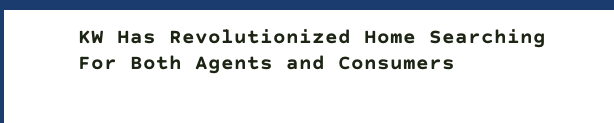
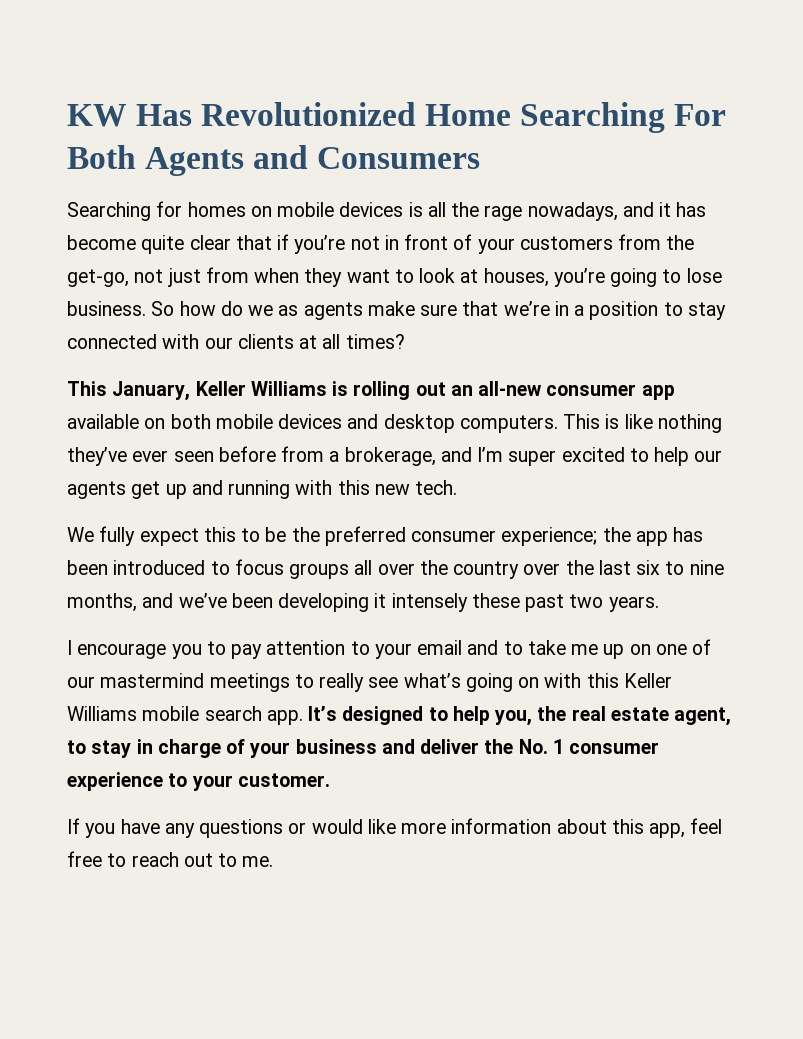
(455, 63) none -> [67,201,707,221] [67,234,695,254] [67,267,722,287] [67,301,726,320] [67,334,405,349] [67,381,675,401] [67,414,722,433] [67,446,723,466] [67,480,458,499] [67,526,704,546] [67,559,724,579] [67,593,659,612] [67,639,712,659] [67,673,672,692] [67,706,732,726] [67,739,660,758] [67,772,330,791] [67,818,723,838] [67,851,274,867] // Searching for homes on mobile devices is all the rage nowadays, and it has become quite clear that if you’re not in front of your customers from the get-go, not just from when they want to look at houses, you’re going to lose business. So how do we as agents make sure that we’re in a position to stay connected with our clients at all times? // This January, Keller Williams is rolling out an all-new consumer app available on both mobile devices and desktop computers. This is like nothing they’ve ever seen before from a brokerage, and I’m super excited to help our agents get up and running with this new tech. // We fully expect this to be the preferred consumer experience; the app has been introduced to focus groups all over the country over the last six to nine months, and we’ve been developing it intensely these past two years. // I encourage you to pay attention to your email and to take me up on one of our mastermind meetings to really see what’s going on with this Keller Williams mobile search app. It’s designed to help you, the real estate agent, to stay in charge of your business and deliver the No. 1 consumer experience to your customer. // If you have any questions or would like more information about this app, feel free to reach out to me.

